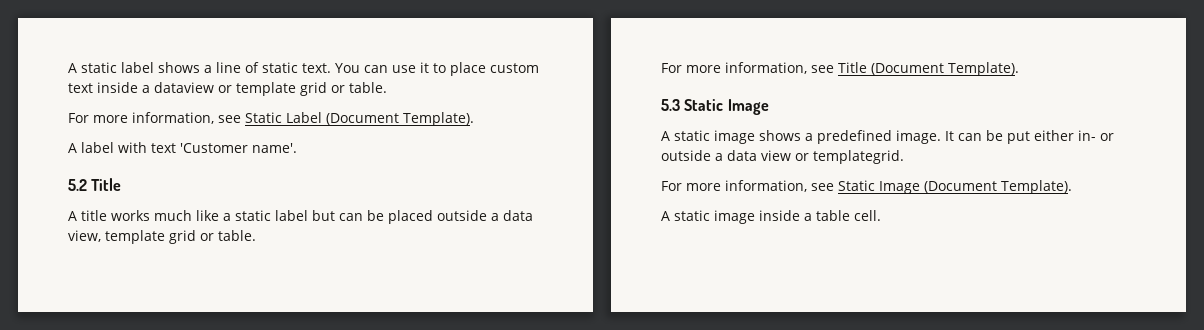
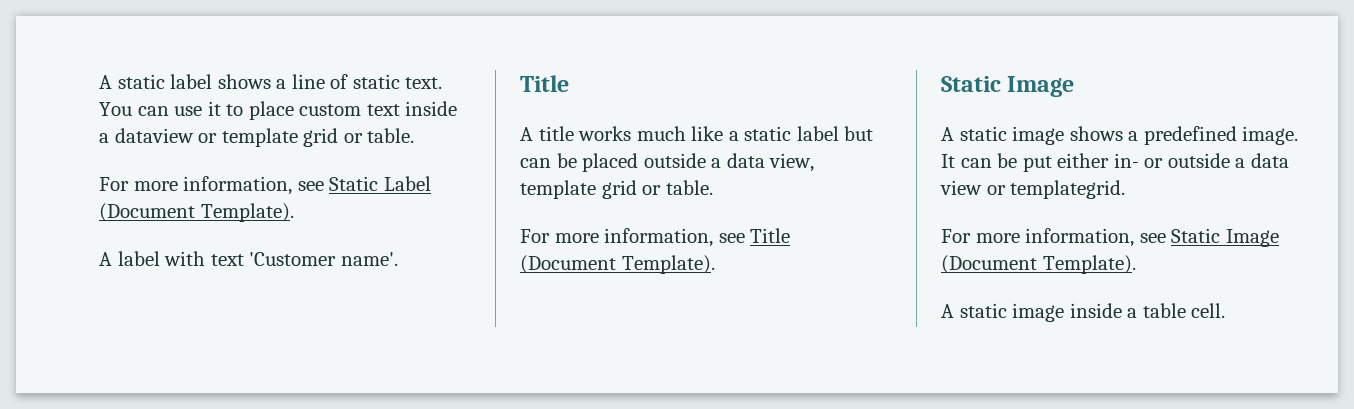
[68,179,87,191] 5.2 -> (398, 259) none
[661,99,680,111] 5.3 -> (715, 264) none

